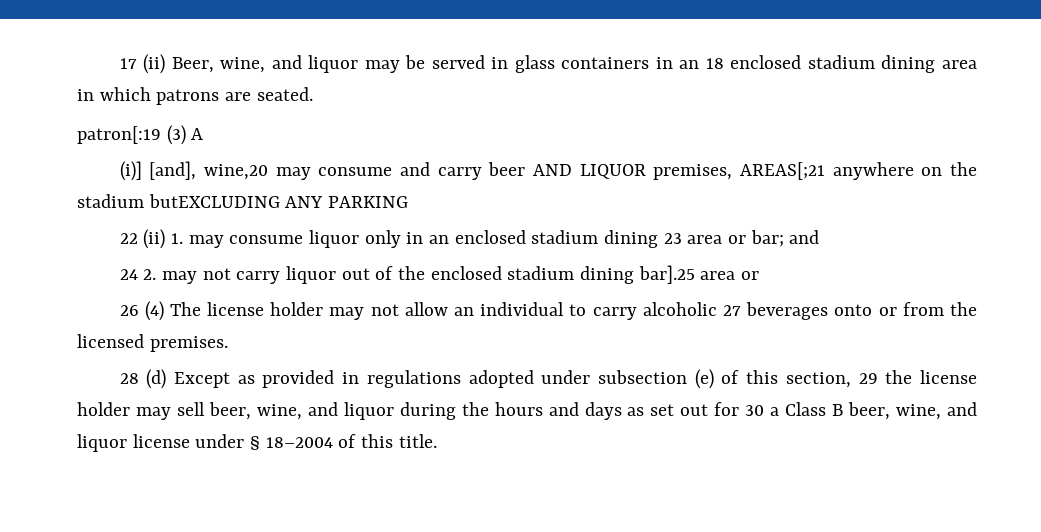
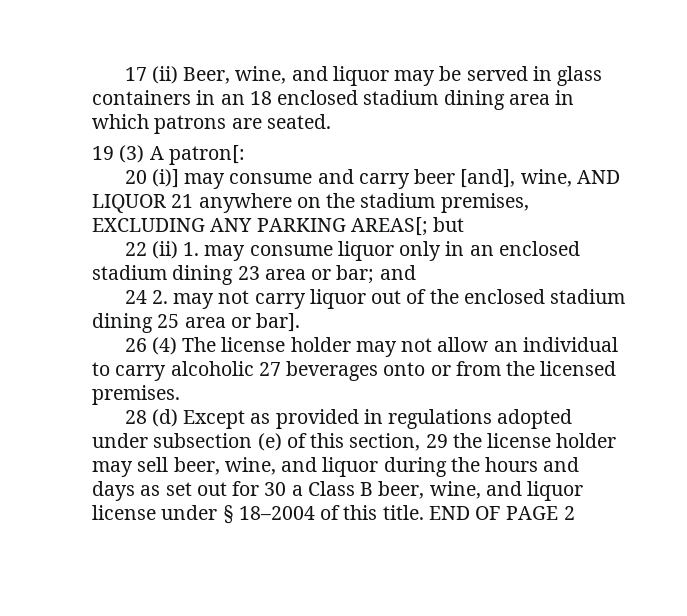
[77,126,161,144] patron[:19 -> [92,146,114,160] 19
[119,161,268,181] // (i)] [and], wine,20 -> [168,145,245,165] [124,169,179,188] patron[: // 20 (i)]
[532,162,825,180] AND LIQUOR premises, AREAS[;21 -> [460,169,620,188] [92,194,194,213] [and], wine, AND LIQUOR 21
[148,194,280,208] butEXCLUDING -> [440,193,529,213] [92,218,205,232] premises, EXCLUDING
(409, 202) none -> [350,217,465,236] AREAS[; but
[638,265,759,284] bar].25 area or -> [157,313,301,332] 25 area or bar].
(437, 441) none -> [428,506,575,520] END OF PAGE 2

